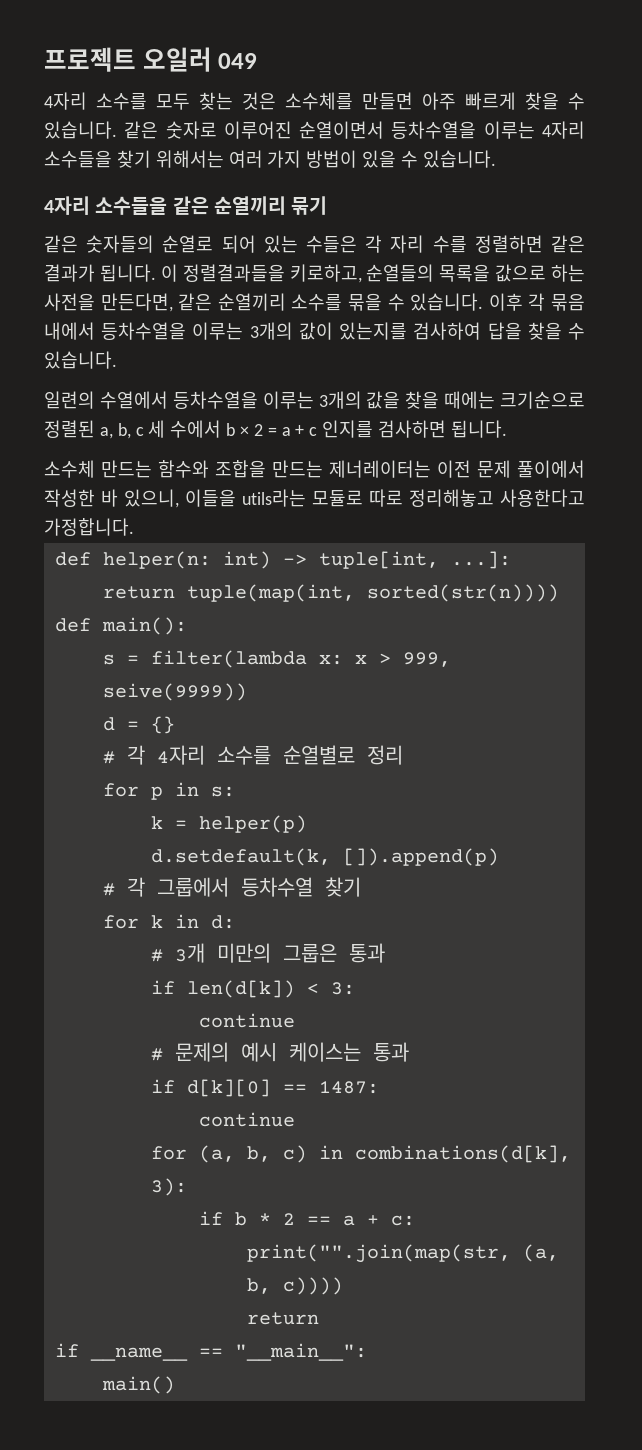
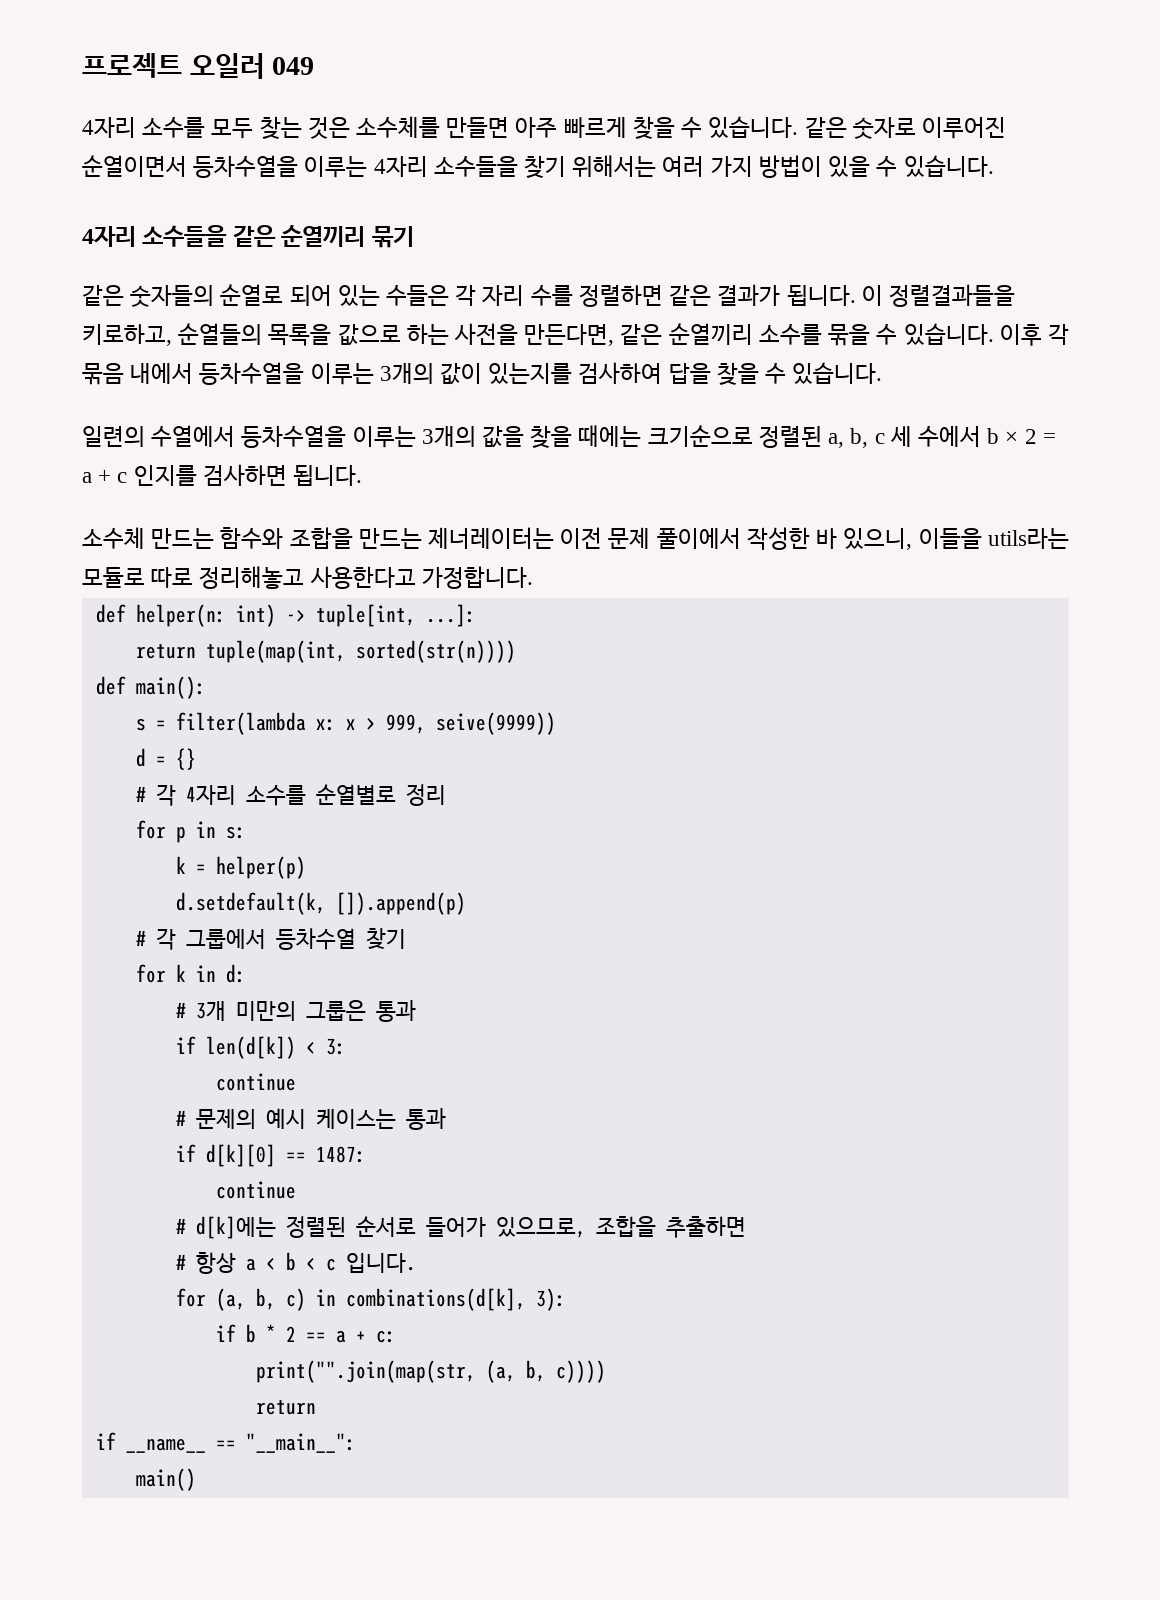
(295, 1119) none -> [175,1216,746,1239] [175,1252,416,1274] // # d[k]에는 정렬된 순서로 들어가 있으므로, 조합을 추출하면 // # 항상 a < b < c 입니다.

